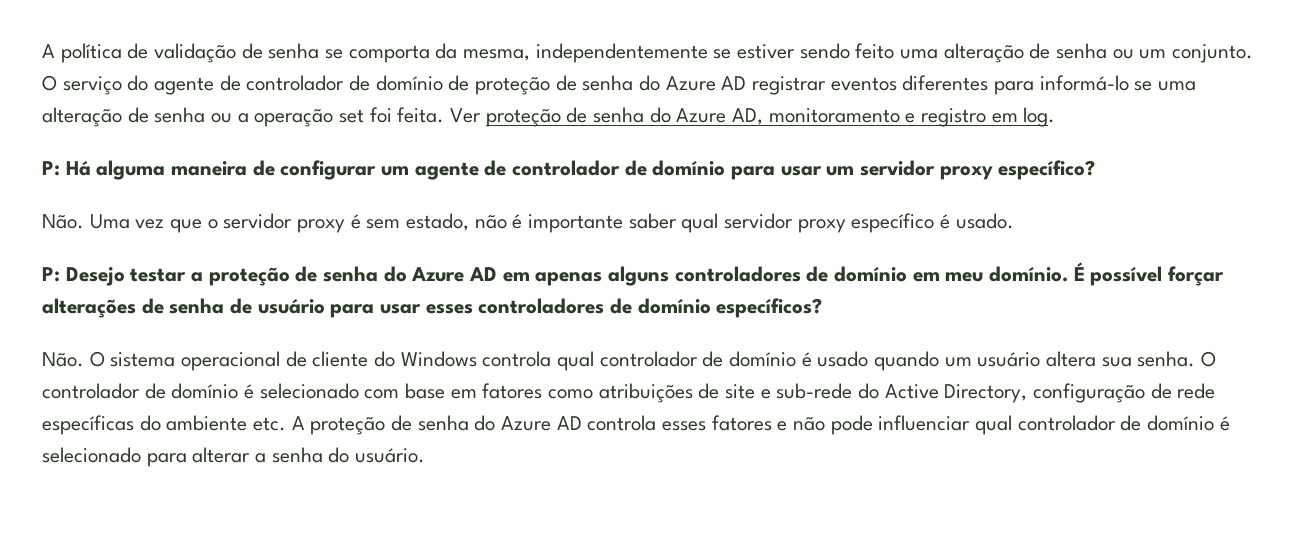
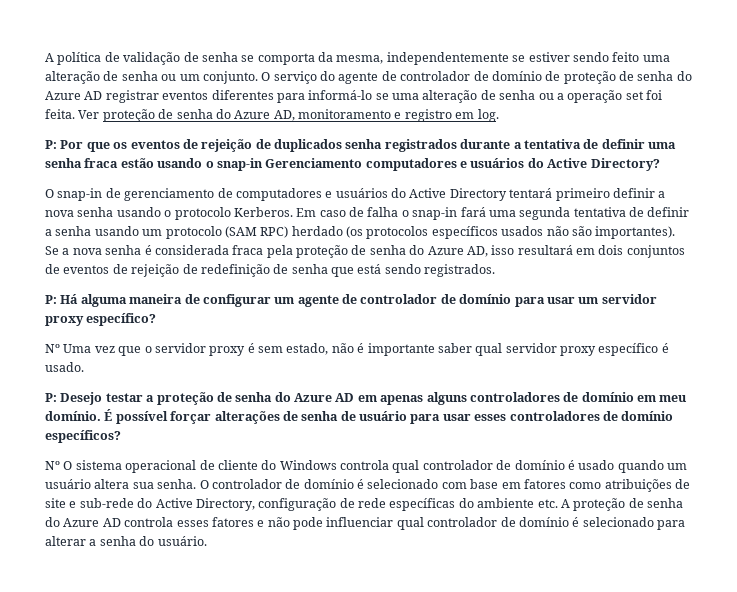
(1056, 117) none -> [45,139,676,152] [45,158,660,171] [45,188,666,201] [45,207,690,220] [45,226,676,239] [45,245,685,258] [45,264,496,277] // P: Por que os eventos de rejeição de duplicados senha registrados durante a tentativa de definir uma senha fraca estão usando o snap-in Gerenciamento computadores e usuários do Active Directory? // O snap-in de gerenciamento de computadores e usuários do Active Directory tentará primeiro definir a nova senha usando o protocolo Kerberos. Em caso de falha o snap-in fará uma segunda tentativa de definir a senha usando um protocolo (SAM RPC) herdado (os protocolos específicos usados não são importantes). Se a nova senha é considerada fraca pela proteção de senha do Azure AD, isso resultará em dois conjuntos de eventos de rejeição de redefinição de senha que está sendo registrados.
[42,214,84,229] Não. -> [45,344,60,353] Nº
[42,352,84,367] Não. -> [45,461,60,470] Nº

